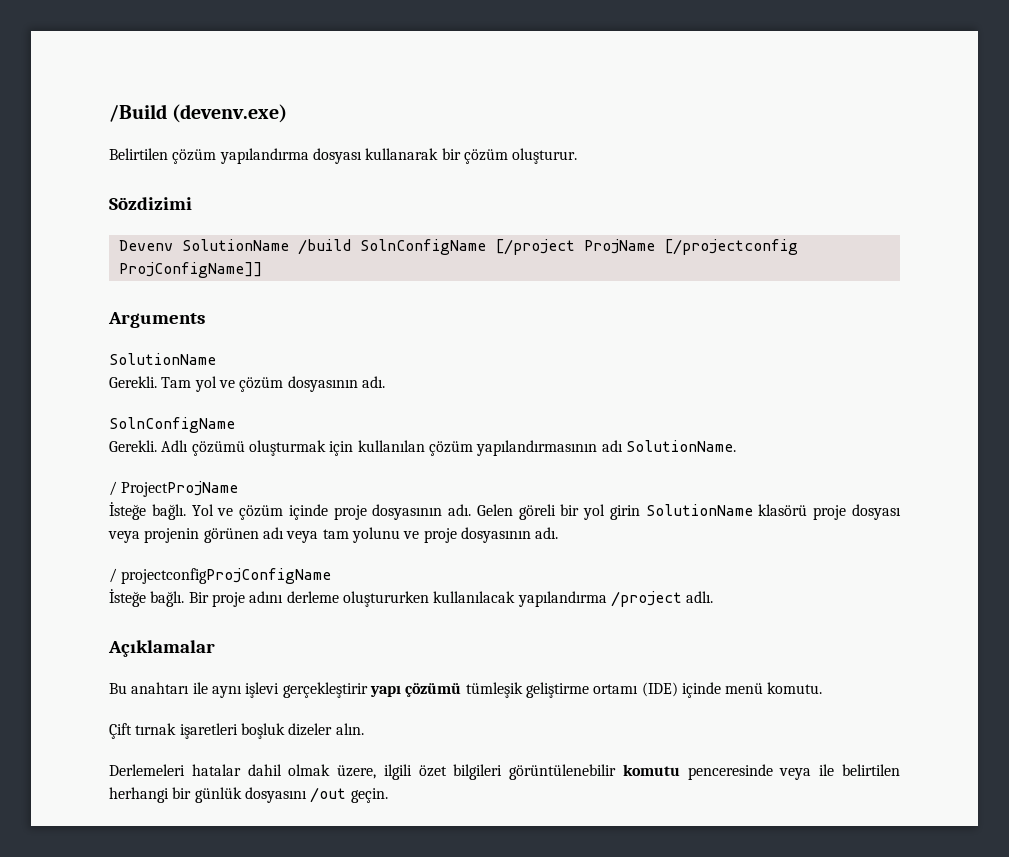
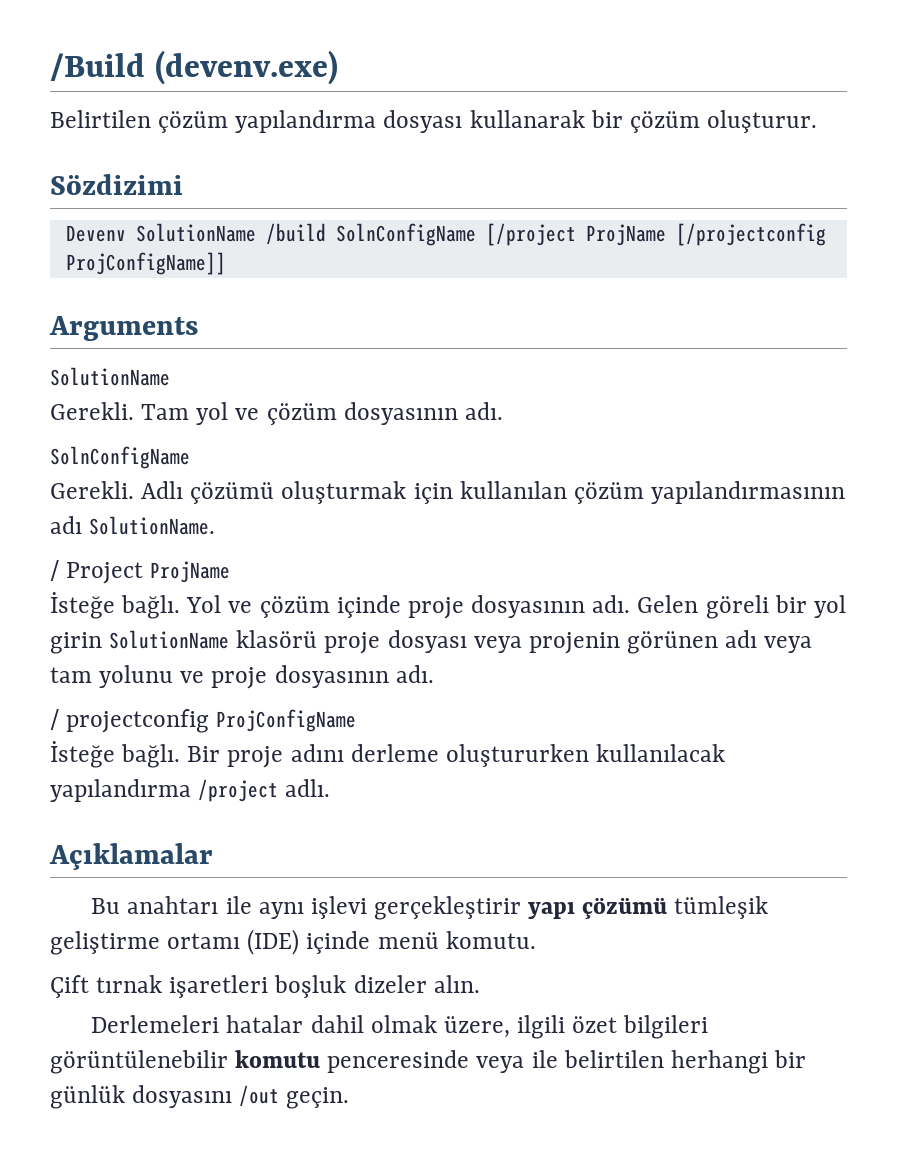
[121,481,239,497] ProjectProjName -> [66,561,231,584] Project ProjName
[121,568,332,584] projectconfigProjConfigName -> [66,709,357,733] projectconfig ProjConfigName

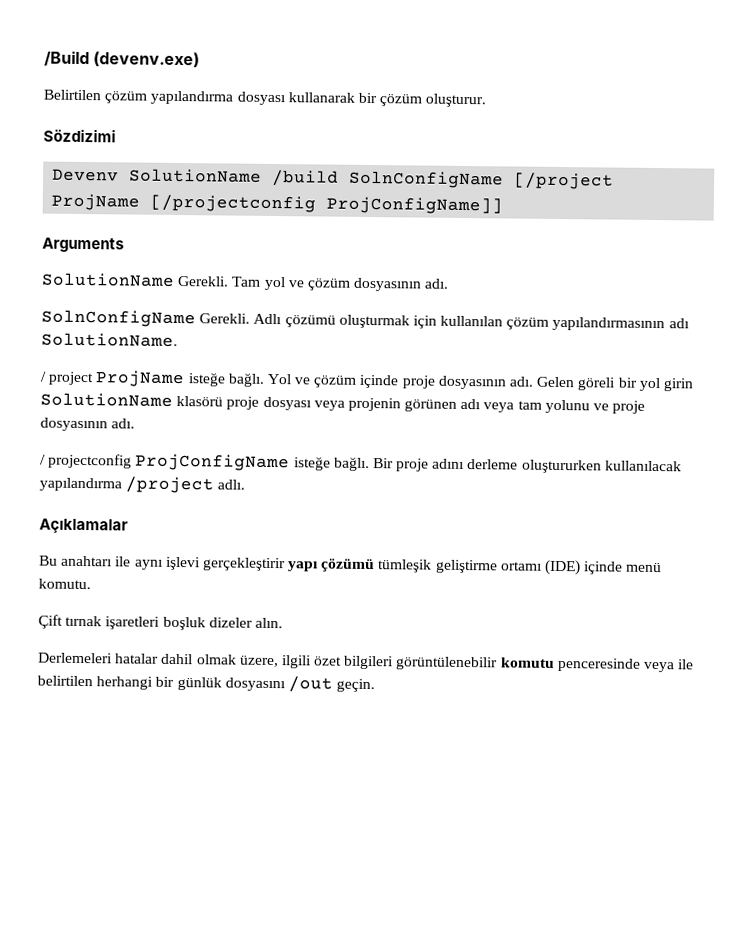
(170, 376) // -> (175, 279) none
(190, 457) // -> (196, 318) none
[66,561,231,584] [50,592,115,619] Project ProjName // İsteğe -> [48,370,226,388] project ProjName isteğe
[50,741,115,768] // İsteğe -> [293,456,331,471] isteğe

